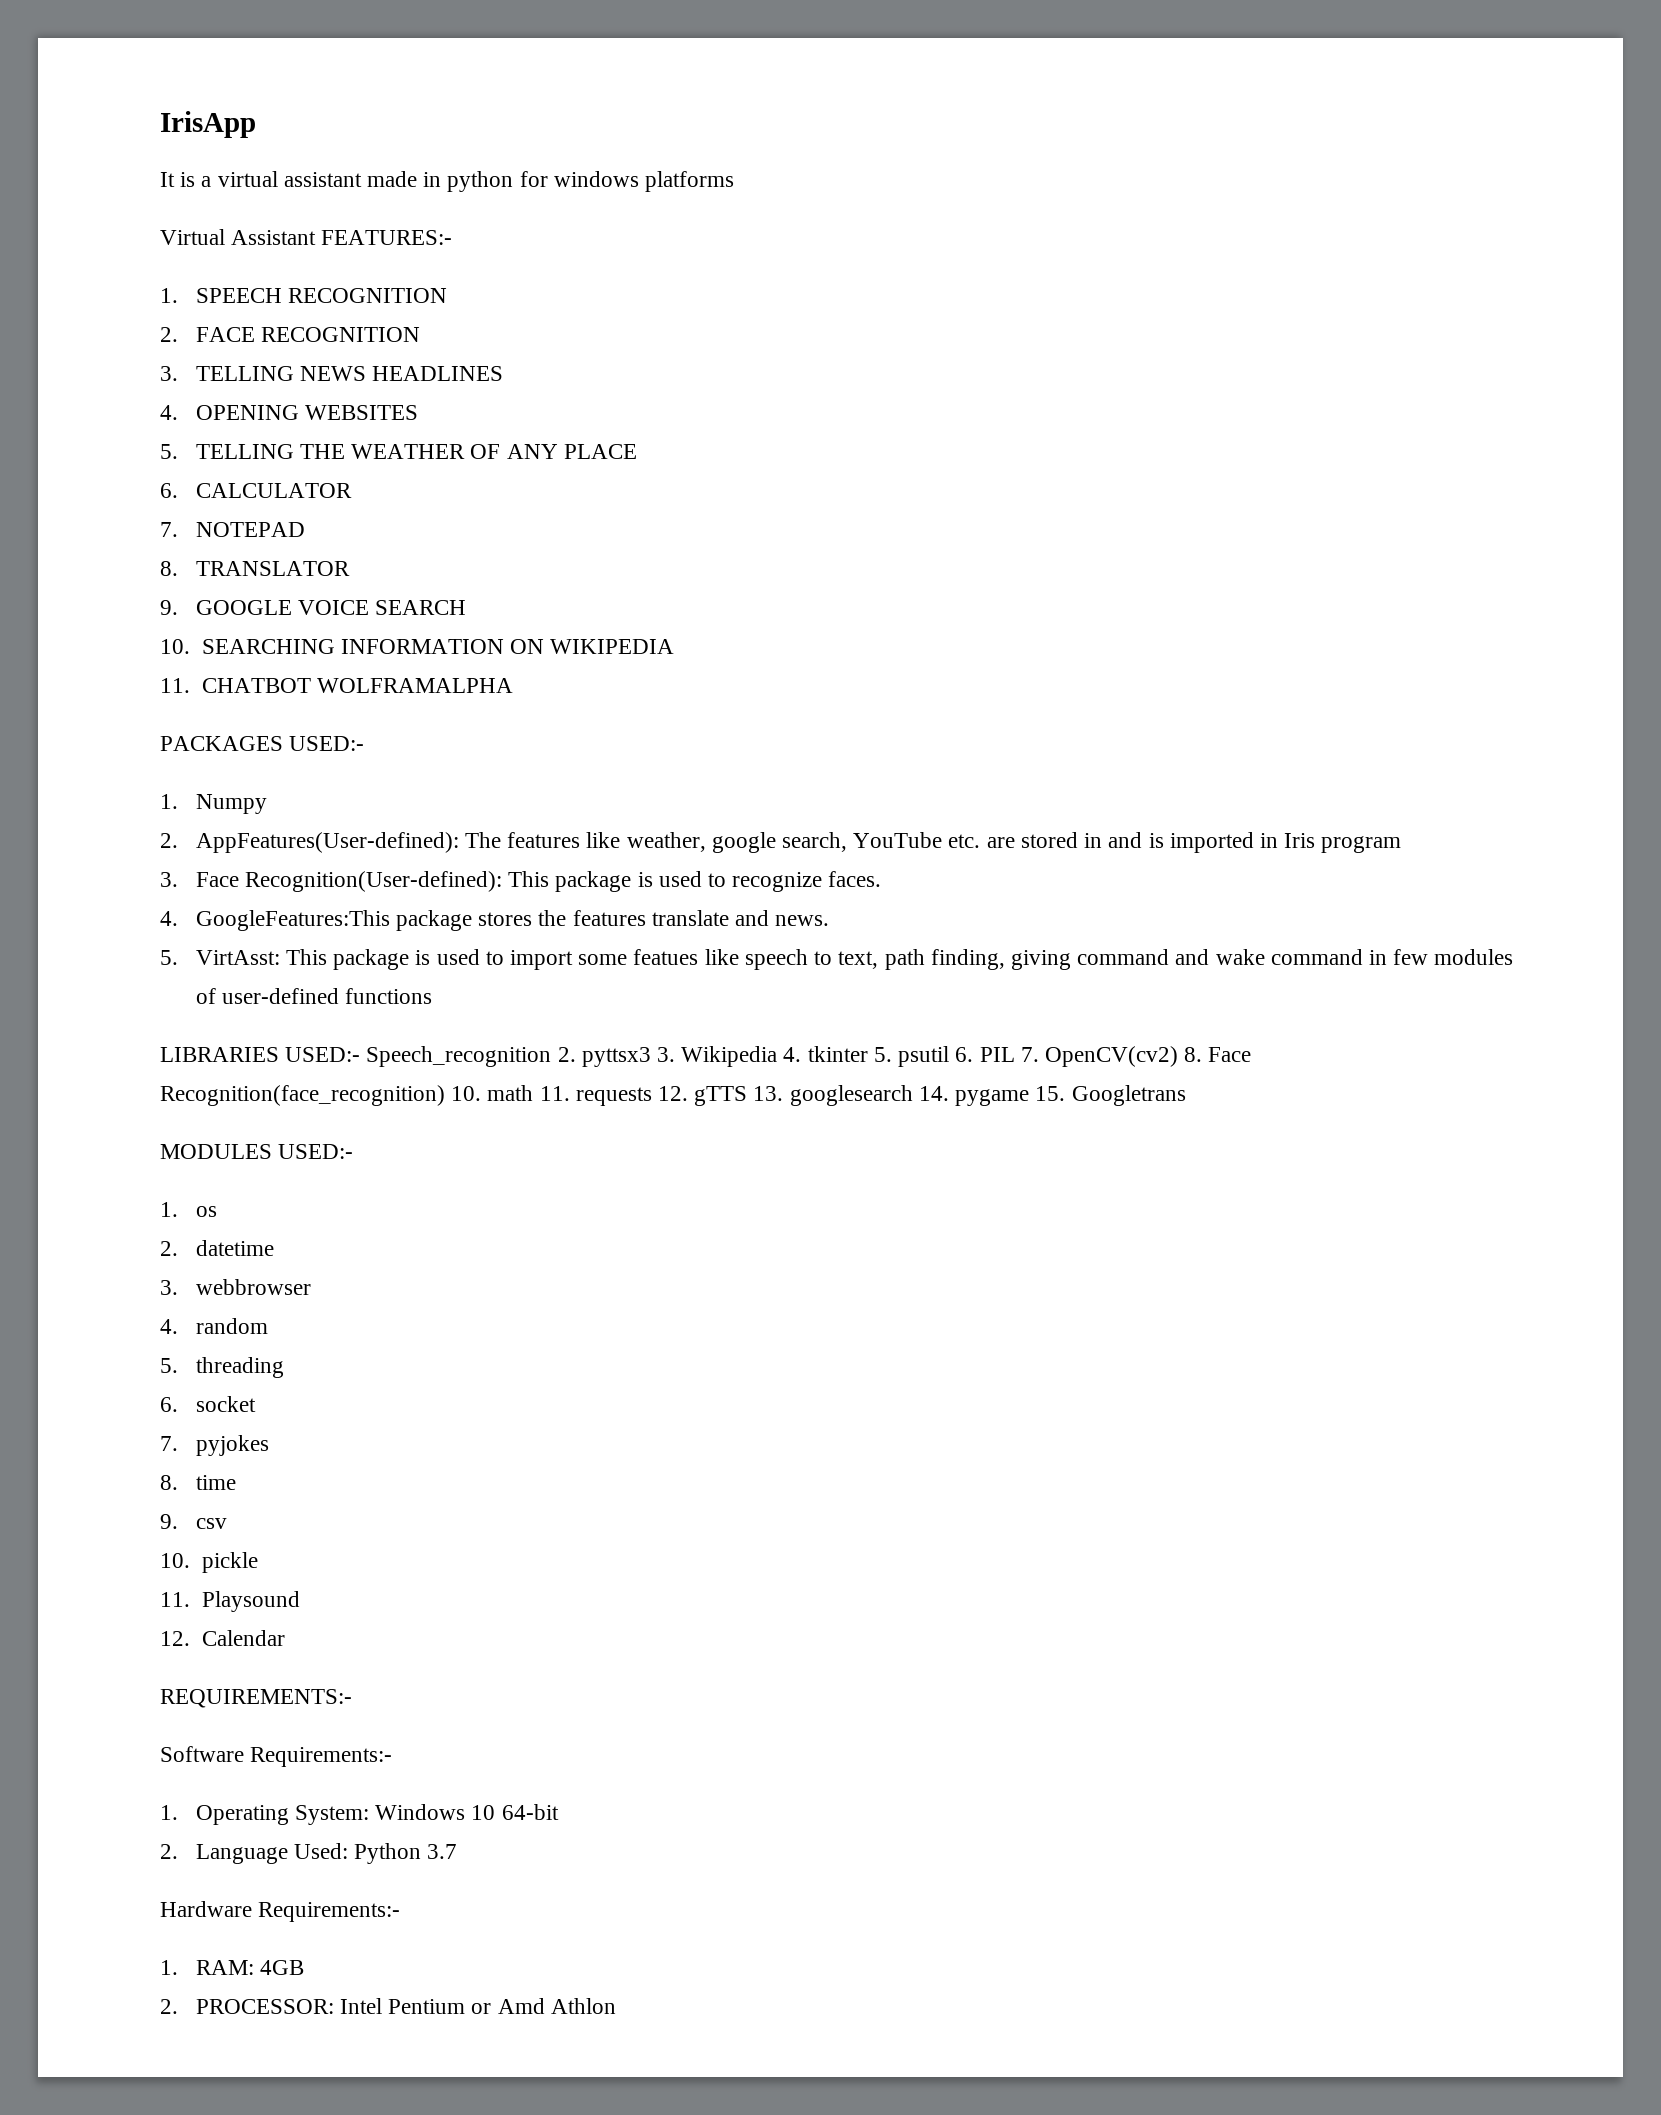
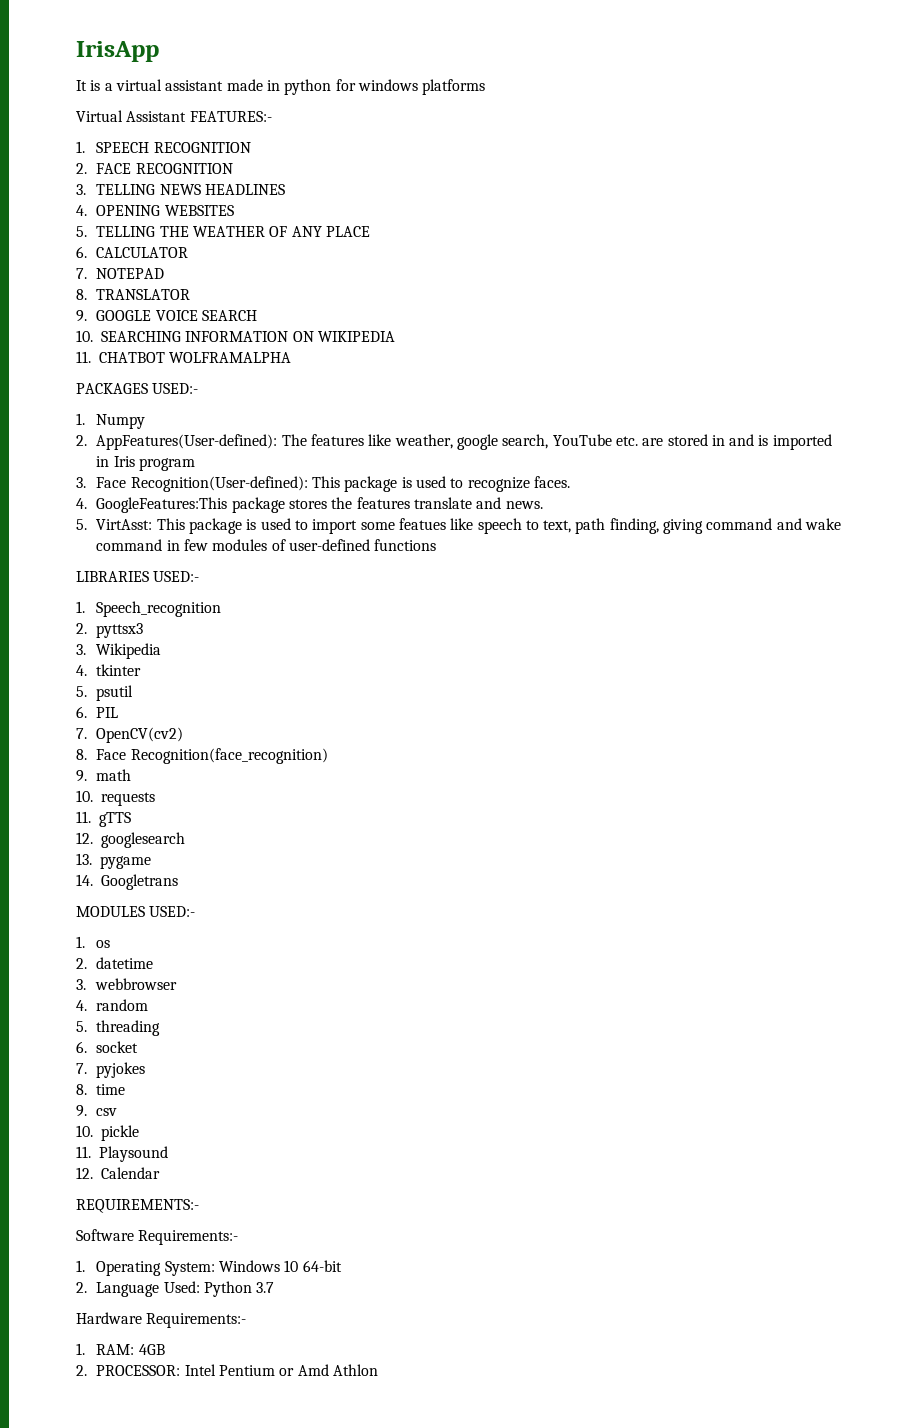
(361, 1054) none -> [76,601,85,613] // 1.
(552, 1056) none -> (222, 609) //
(651, 1057) none -> (144, 630) //
(778, 1056) none -> (162, 651) //
(868, 1054) none -> (142, 670) //
(950, 1056) none -> (134, 693) //
(1015, 1054) none -> (119, 712) //
(1178, 1056) none -> (184, 735) //
[451,1086,482,1101] 10. -> [76,770,87,782] // 9.
[539,1086,570,1101] 11. -> [76,790,93,802] // 10.
[658,1086,689,1101] 12. -> [76,811,91,823] // 11.
[753,1086,784,1101] 13. -> [76,832,93,844] // 12.
[918,1086,949,1101] 14. -> [76,853,92,865] // 13.
[1035,1086,1066,1101] 15. -> [76,874,93,886] // 14.

